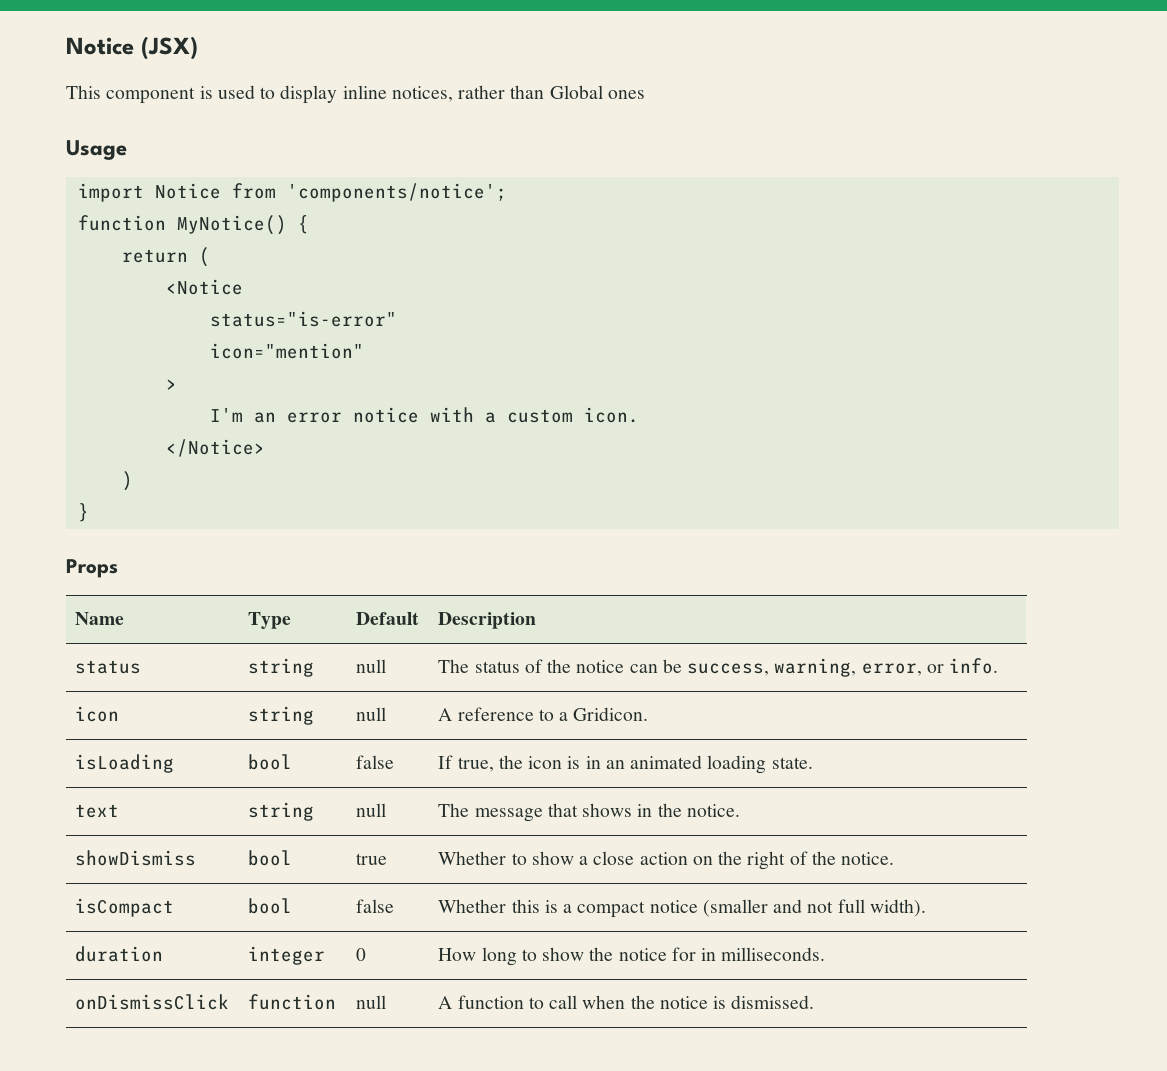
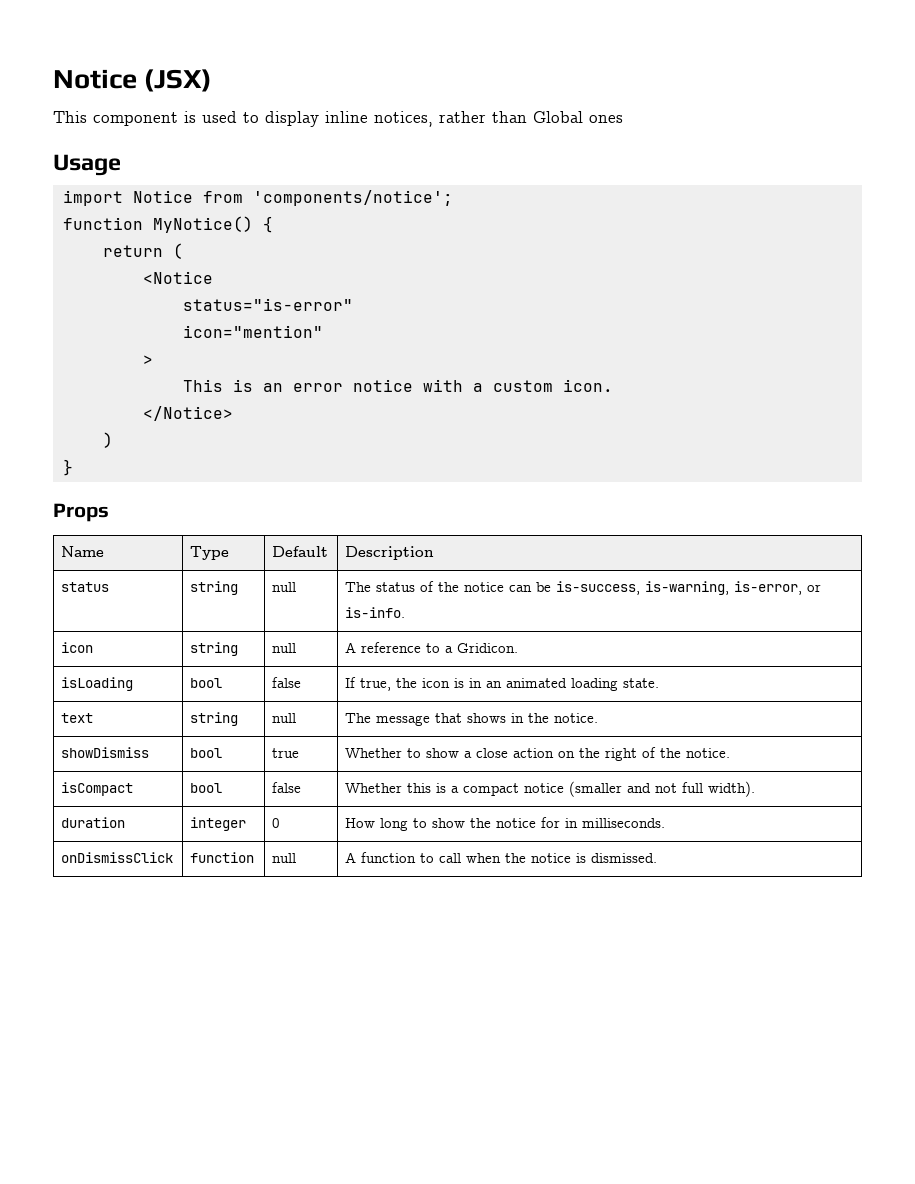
[209,408,243,422] I'm -> [182,379,253,392] This is
[687,658,999,677] success, warning, error, or info. -> [556,581,822,595] [345,607,406,618] is-success, is-warning, is-error, or is-info.

